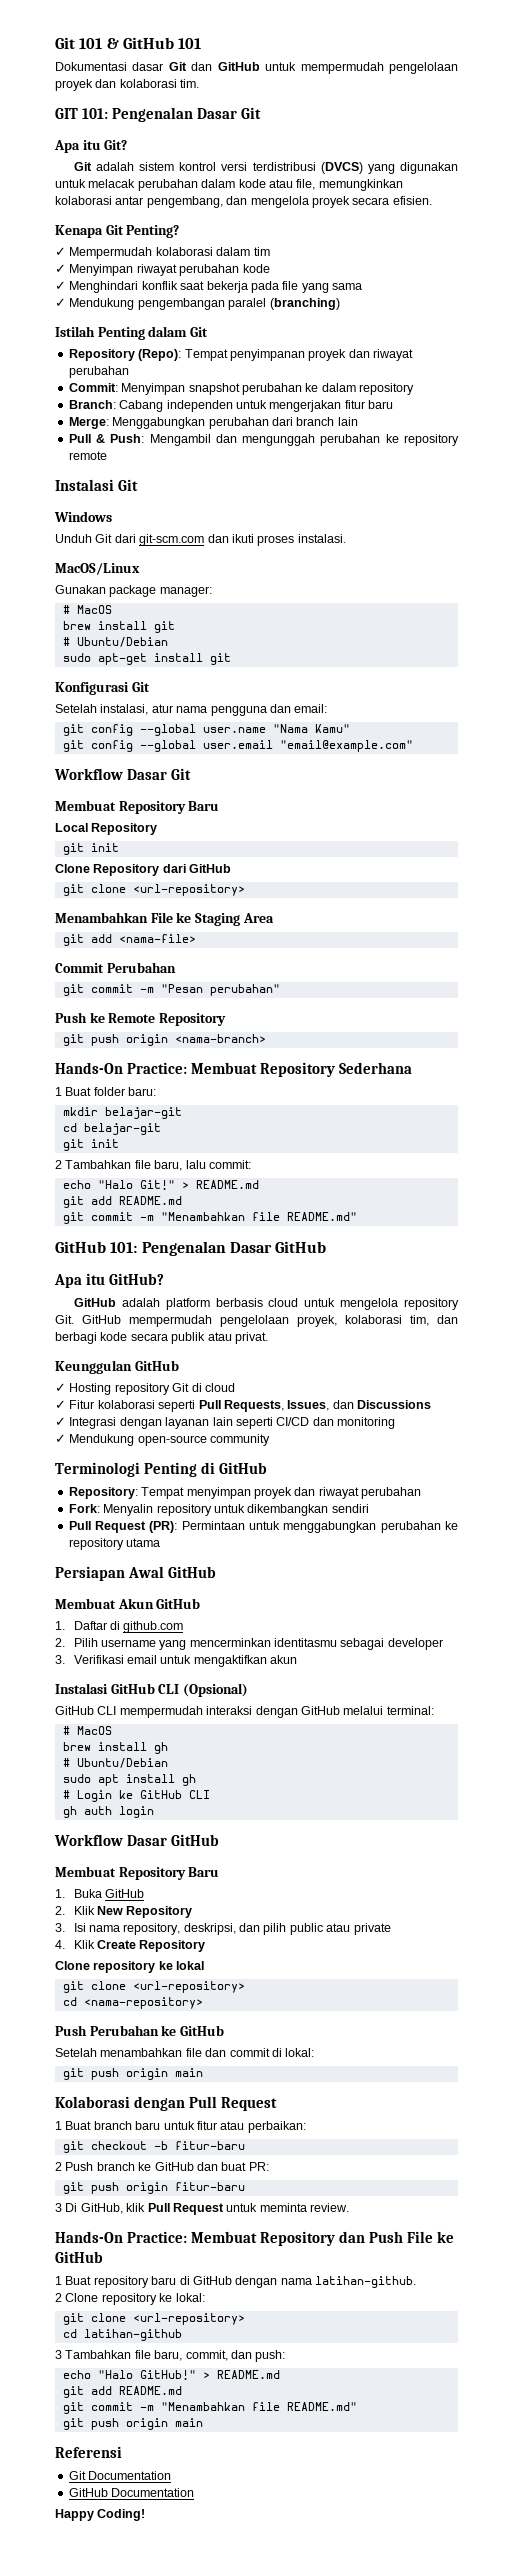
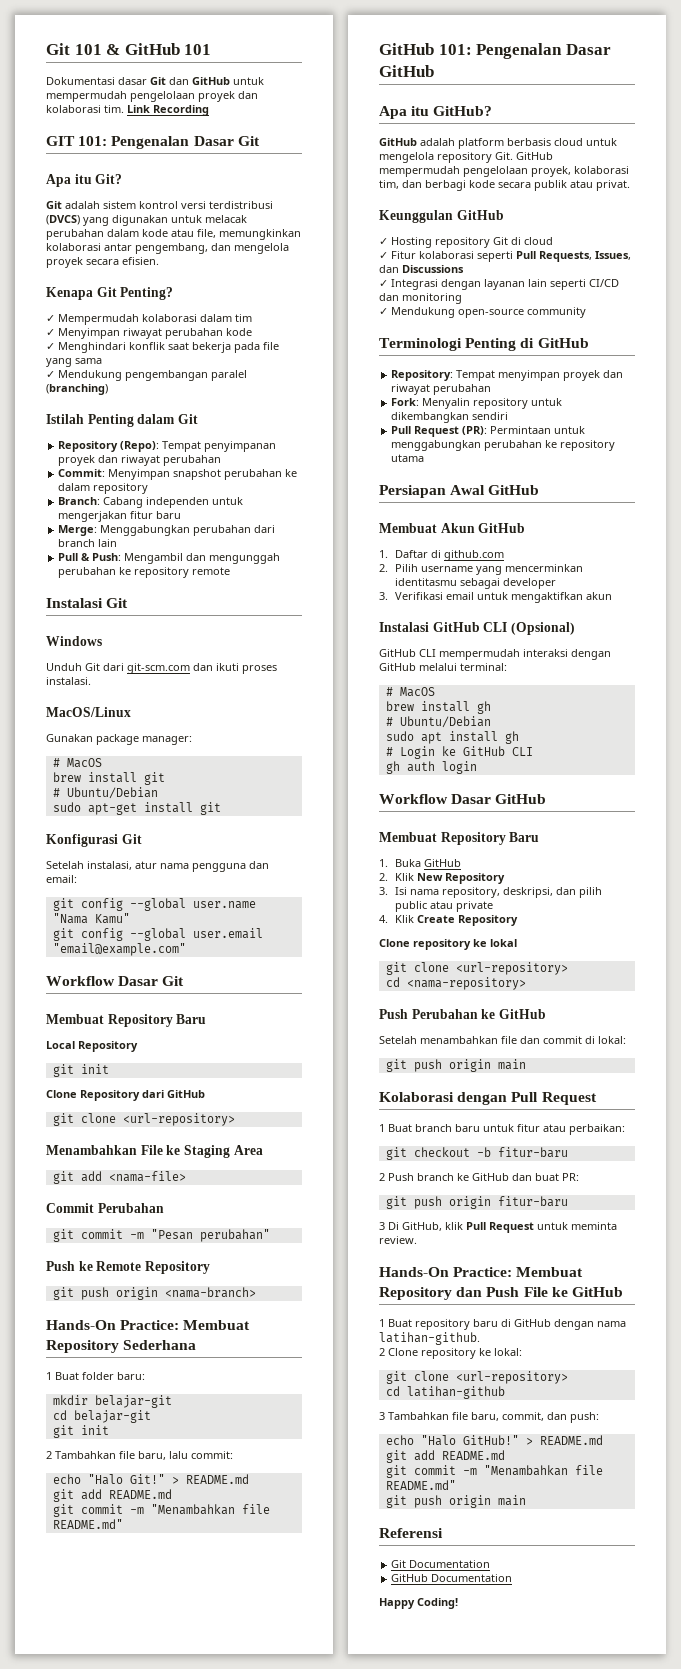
(200, 83) none -> [127,105,209,116] Link Recording

